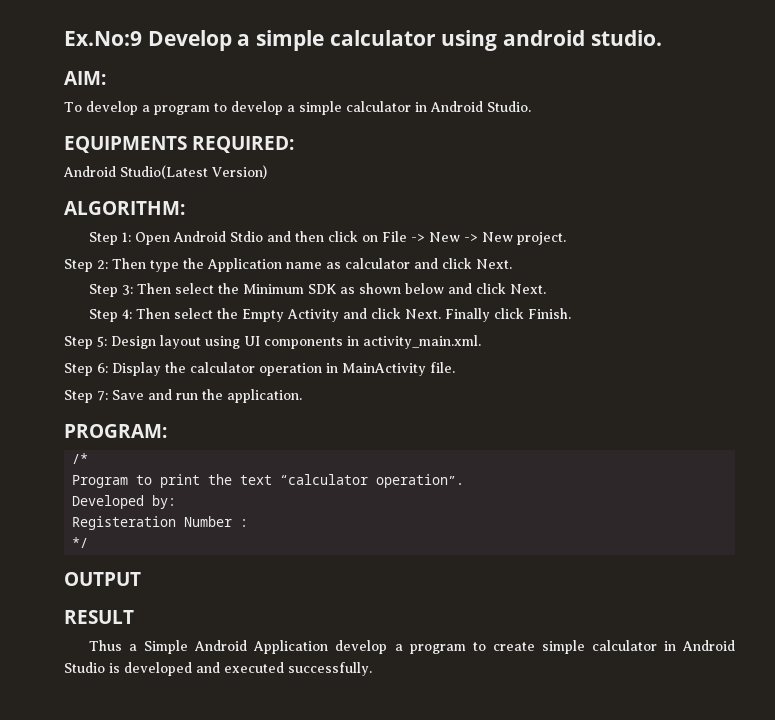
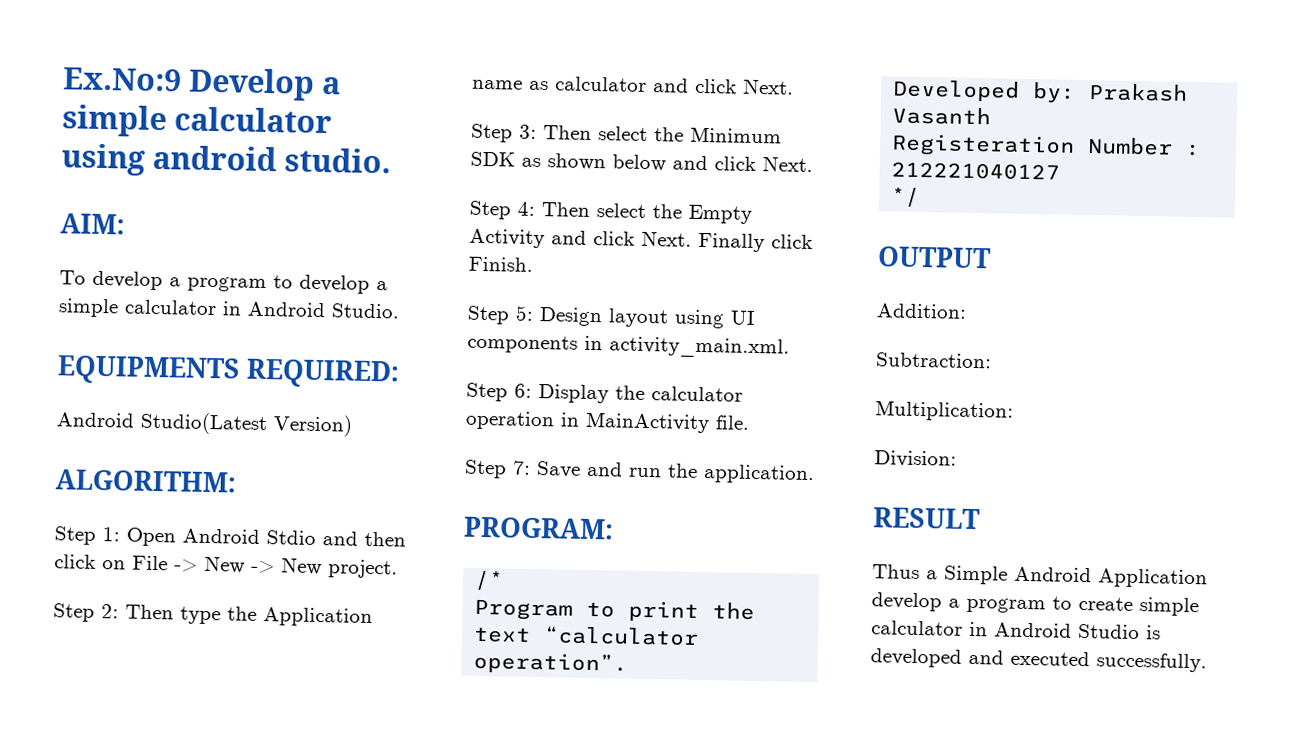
(177, 502) none -> [1088,83,1189,102] [892,106,992,126] Prakash Vasanth
(249, 523) none -> [891,161,1061,181] 212221040127
(141, 579) none -> [876,303,967,319] [876,352,992,369] [875,400,1014,422] [874,450,957,468] // Addition: // Subtraction: // Multiplication: // Division:

